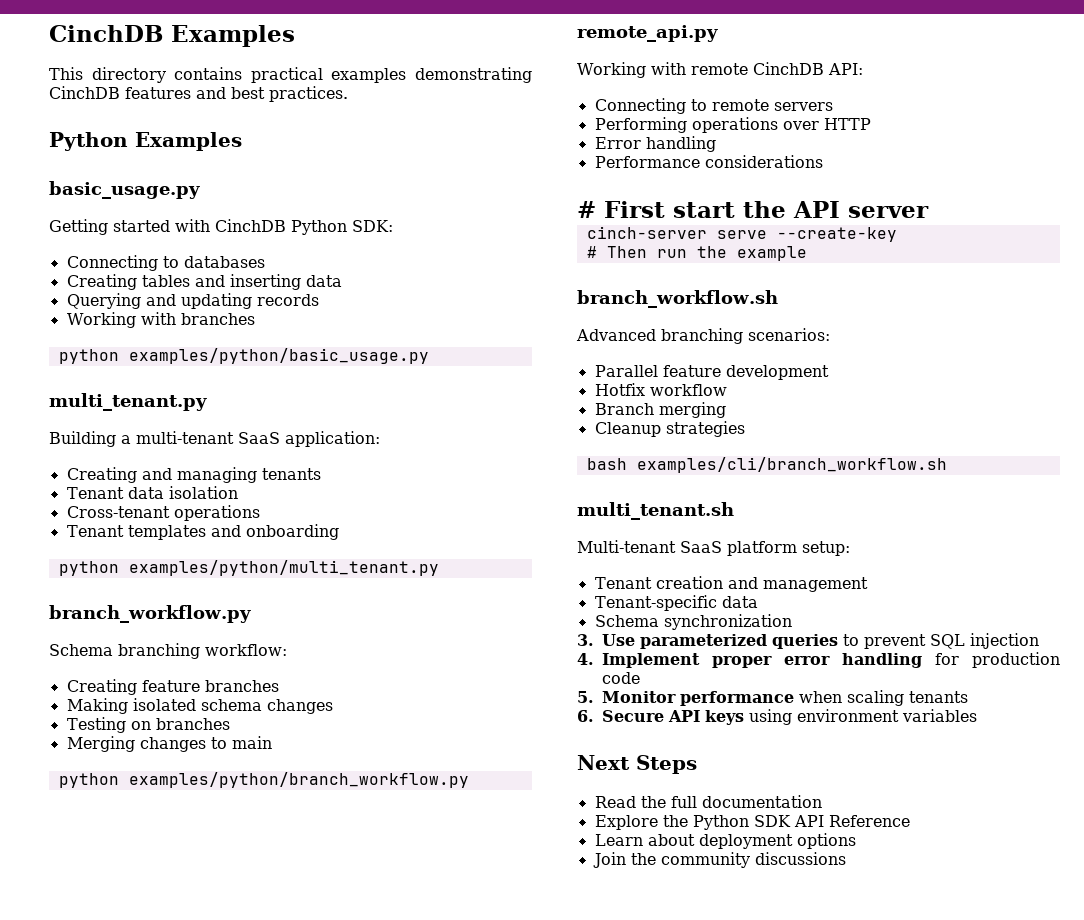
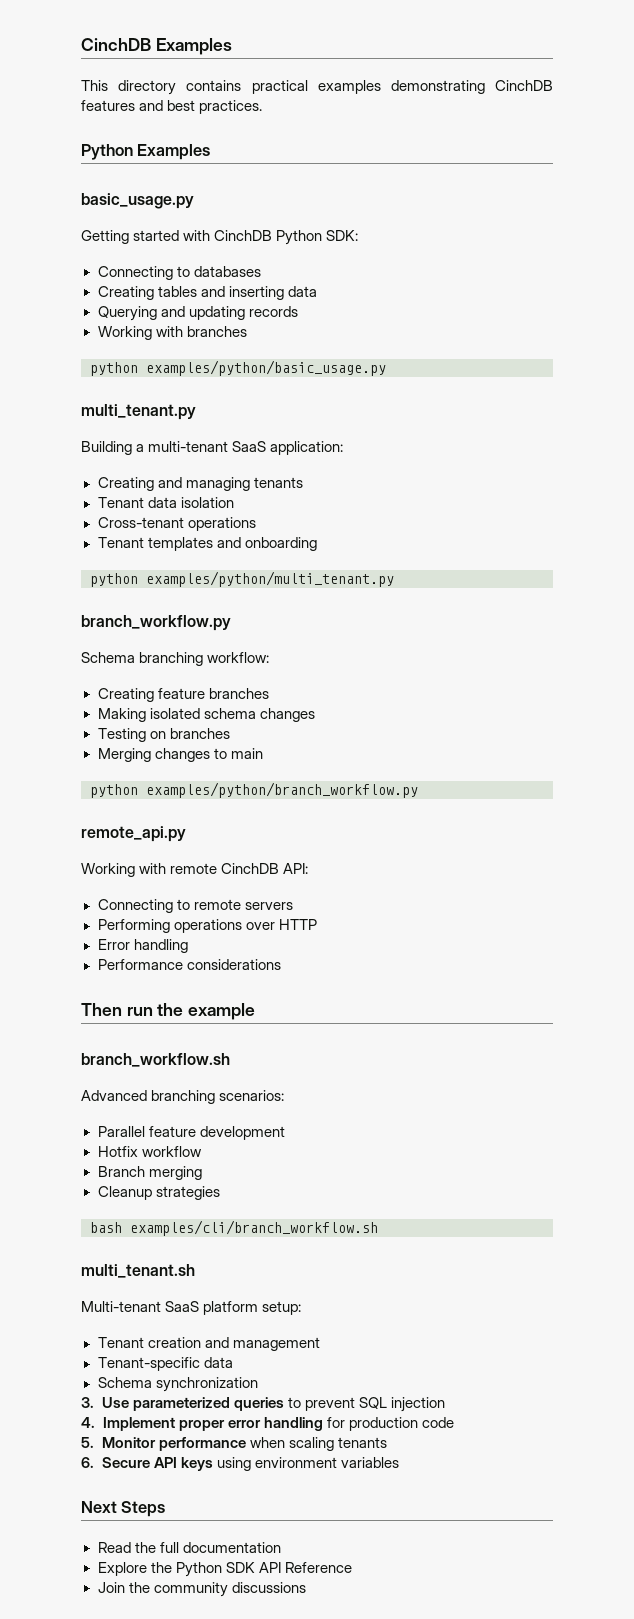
[577,201,929,218] [586,226,897,242] [586,246,597,258] # First start the API server // cinch-server serve --create-key // # -> (281, 964) none
[594,833,856,849] // Learn about deployment options -> (352, 1567) none

